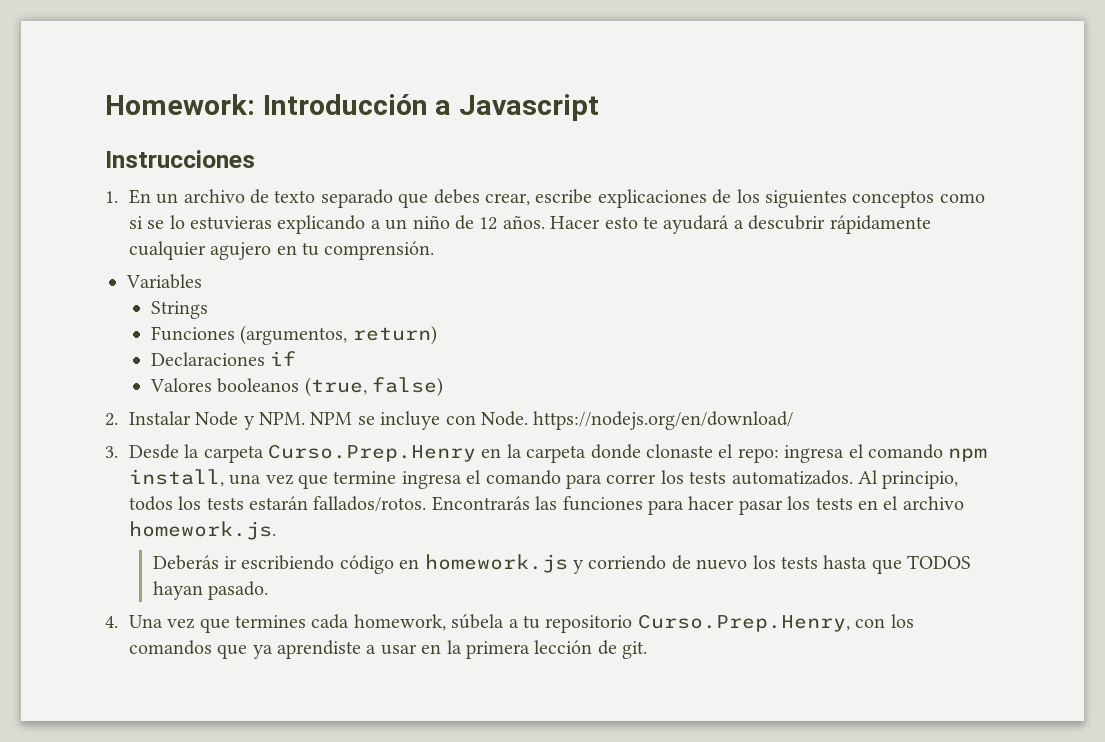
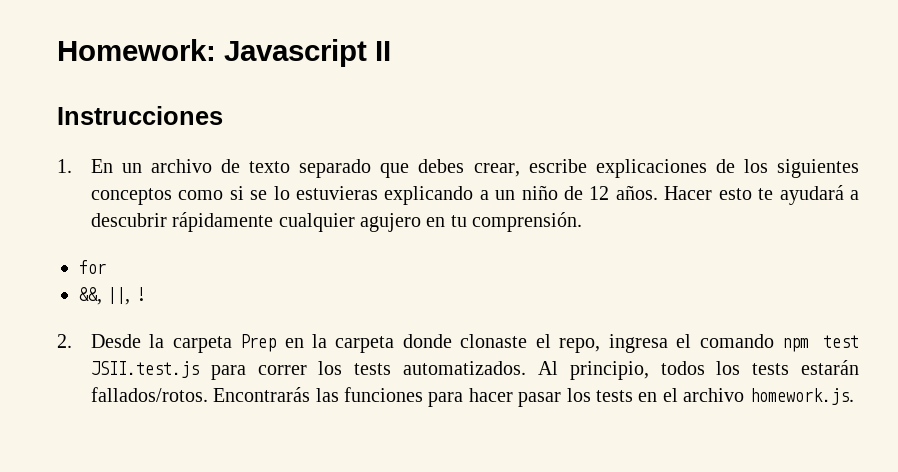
[262,94,452,115] Introducción a -> (216, 50) none
(600, 107) none -> [375,41,391,61] II
[126,274,202,289] [150,301,208,319] [150,325,437,345] [150,351,297,366] [149,377,444,397] [105,411,794,430] [105,446,118,458] Variables // Strings // Funciones (argumentos, return) // Declaraciones if // Valores booleanos (true, false) // 2. Instalar Node y NPM. NPM se incluye con Node. https://nodejs.org/en/download/ // 3. -> [79,260,106,274] [79,287,145,305] [57,334,72,348] for // &&, ||, ! // 2.
[268,444,477,462] Curso.Prep.Henry -> [240,334,277,352] Prep
[737,448,779,463] repo: -> [559,338,601,353] repo,
[128,469,561,489] install, una vez que termine ingresa el comando -> [823,335,859,348] [90,361,199,378] test JSII.test.js
[152,554,972,574] [152,581,269,600] [105,614,914,633] [128,640,648,659] // Deberás ir escribiendo código en homework.js y corriendo de nuevo los tests hasta que TODOS hayan pasado. // 4. Una vez que termines cada homework, súbela a tu repositorio Curso.Prep.Henry, con los comandos que ya aprendiste a usar en la primera lección de git. -> (854, 396) none

